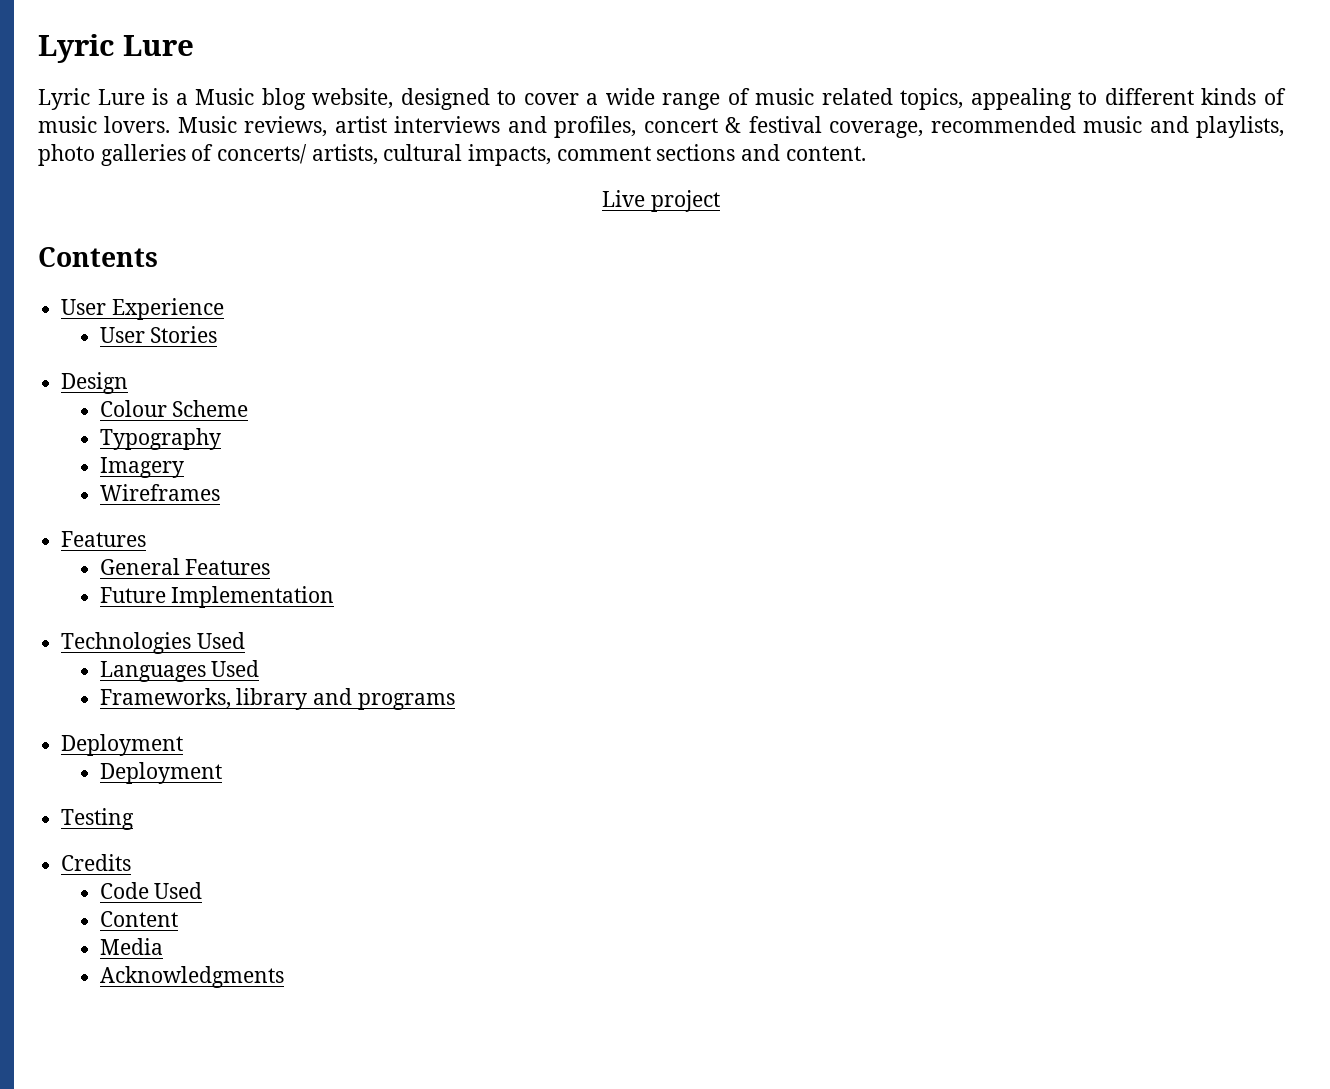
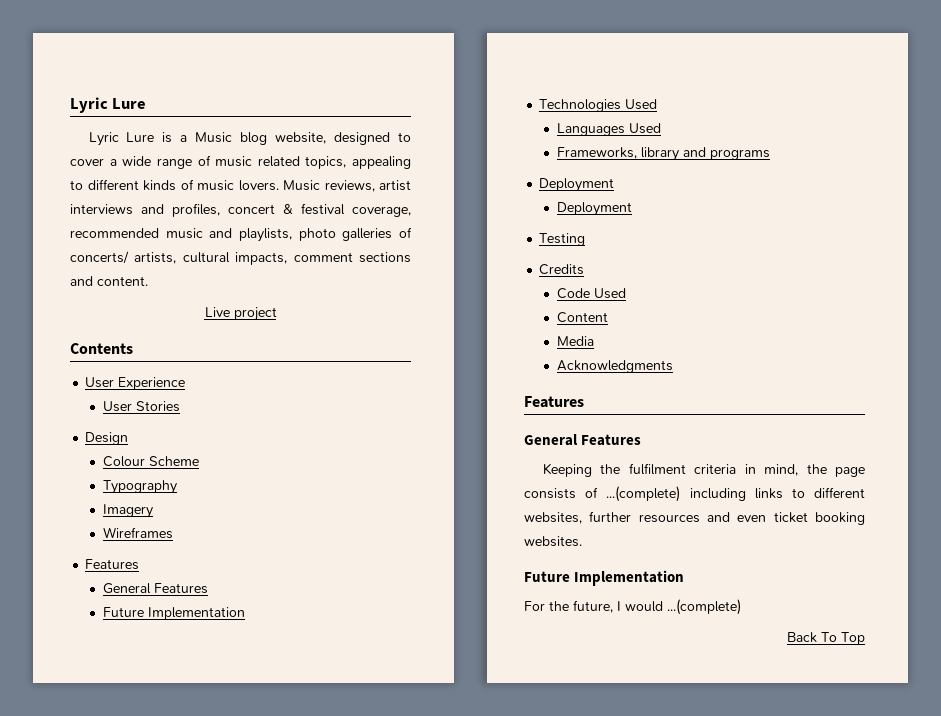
(284, 977) none -> [524,396,584,408] [524,434,642,446] [542,463,865,477] [524,486,865,502] [524,511,865,525] [524,536,582,547] [524,570,685,586] [524,599,741,615] [787,632,865,645] // Features // General Features // Keeping the fulfilment criteria in mind, the page consists of ...(complete) including links to different websites, further resources and even ticket booking websites. // Future Implementation // For the future, I would ...(complete) // Back To Top

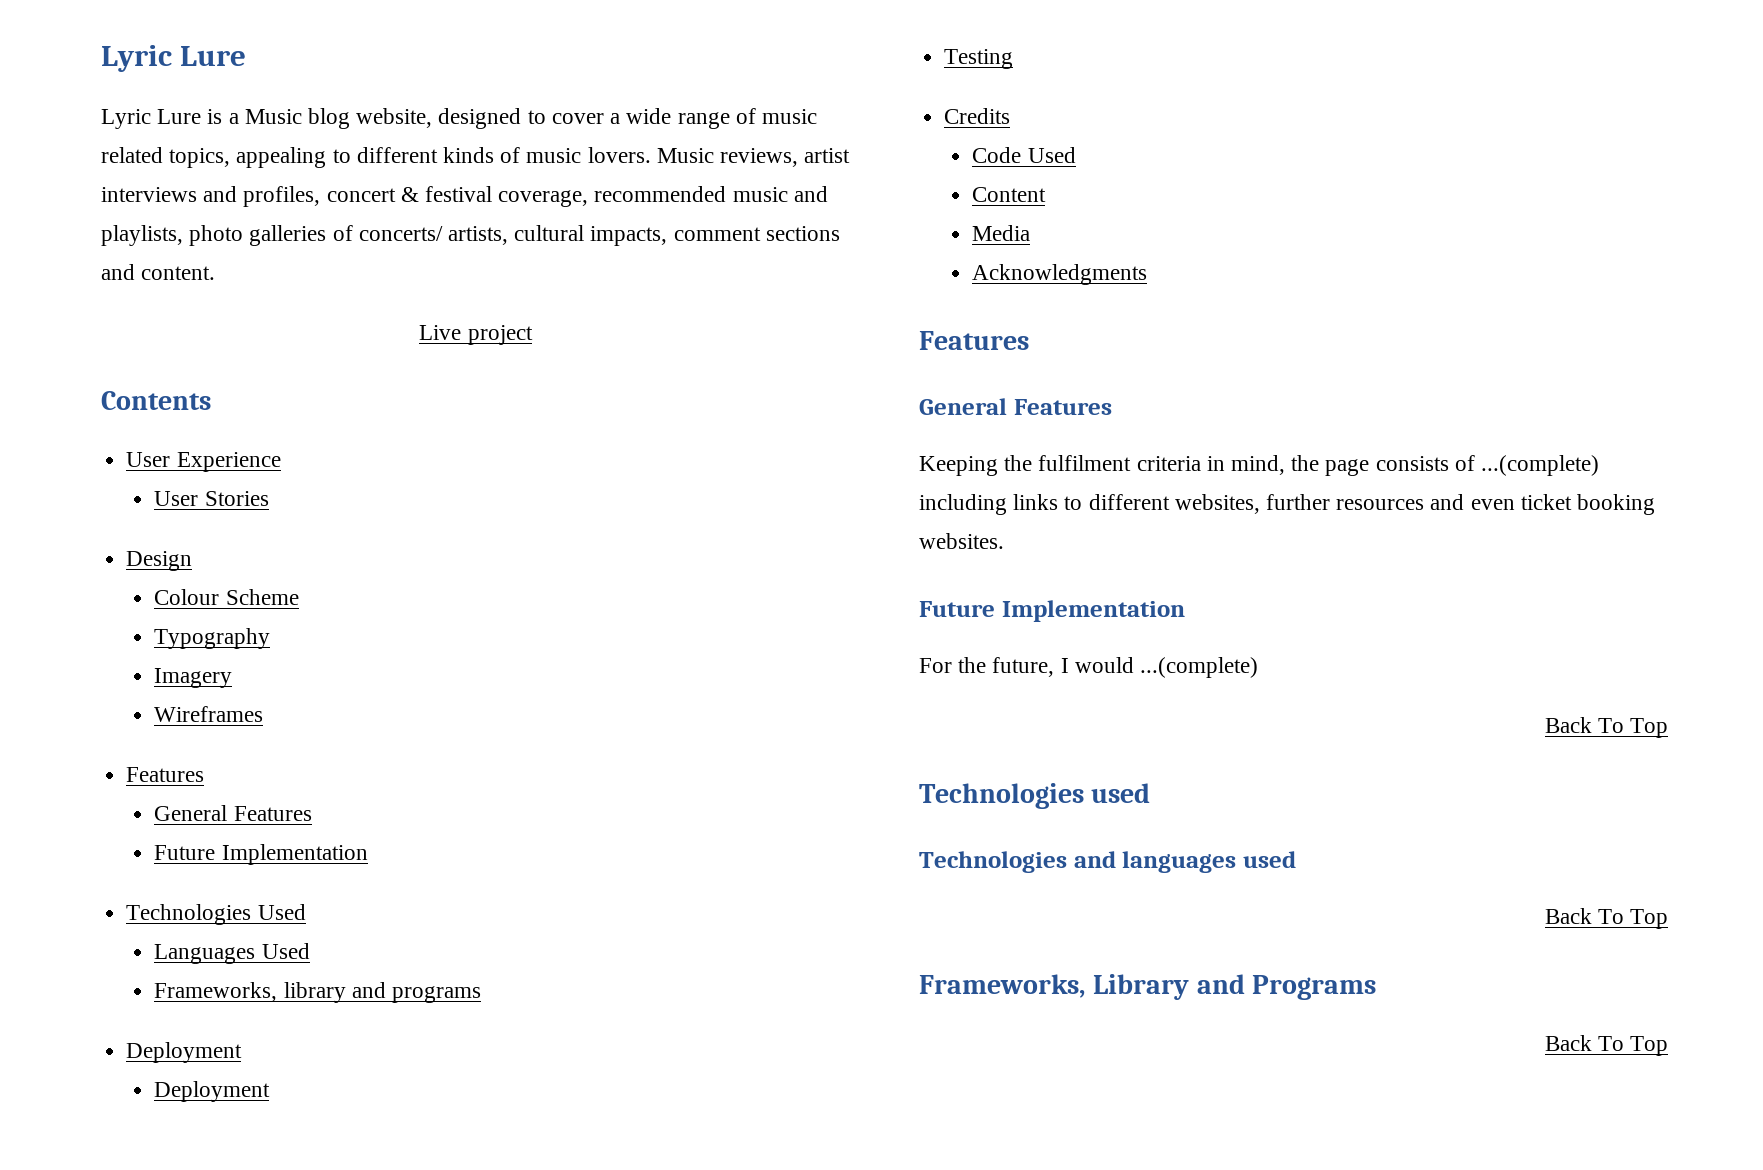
(865, 638) none -> [919,783,1151,809] [919,851,1296,873] [1544,908,1668,929] [919,974,1377,1000] [1544,1035,1668,1056] // Technologies used // Technologies and languages used // Back To Top // Frameworks, Library and Programs // Back To Top

